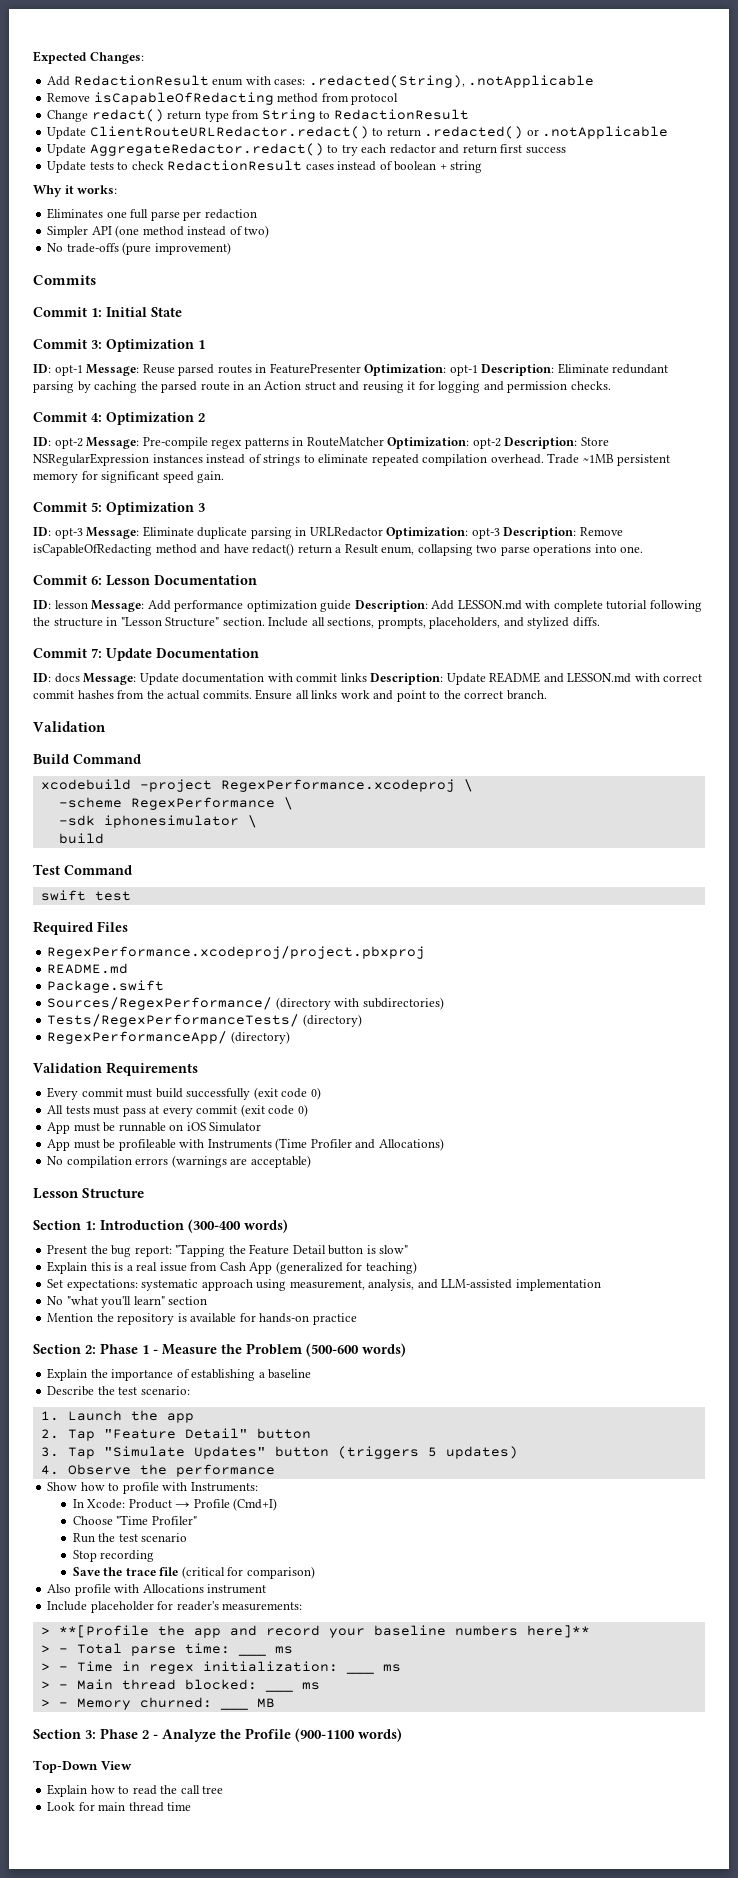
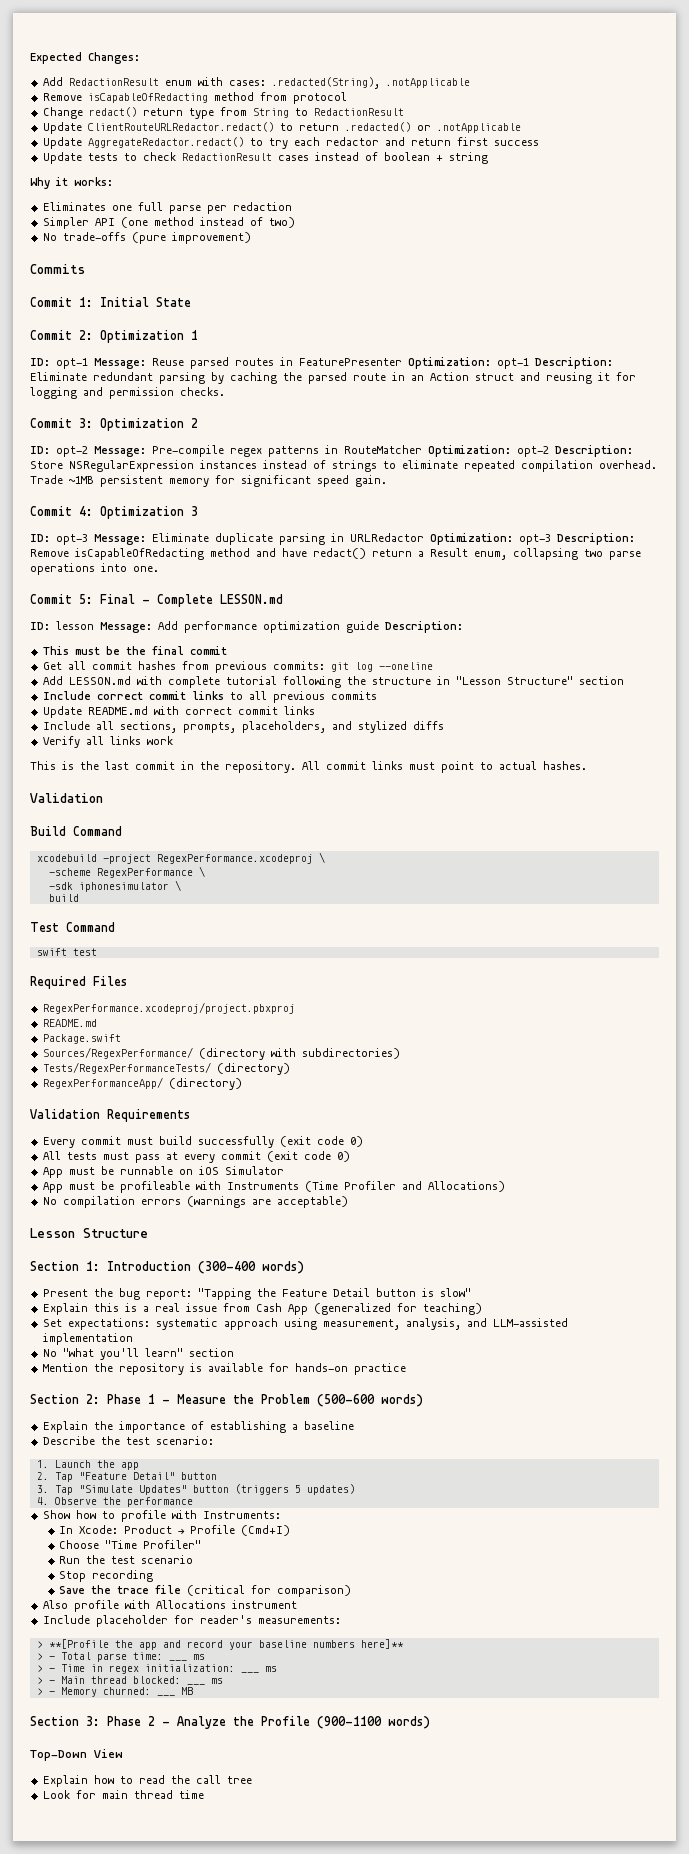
[91,340,102,349] 3: -> [79,330,93,340] 2:
[91,413,102,422] 4: -> [79,418,93,428] 3:
[91,502,102,512] 5: -> [79,506,93,516] 4:
[91,575,257,586] 6: Lesson Documentation -> [79,594,283,607] 5: Final - Complete LESSON.md
(428, 606) none -> [42,646,227,655] [42,661,433,673] // This must be the final commit // Get all commit hashes from previous commits: git log --oneline //
[222,617,265,626] section. -> [578,676,624,685] [42,691,377,703] [42,706,315,718] section // Include correct commit links to all previous commits // Update README.md with correct commit links //
[572,617,600,627] [33,648,259,661] [33,672,703,685] [33,689,547,702] diffs. // Commit 7: Update Documentation // ID: docs Message: Update documentation with commit links Description: Update README and LESSON.md with correct commit hashes from the actual commits. Ensure all links work and point to the correct branch. -> [412,721,444,730] [42,736,173,748] [30,761,587,773] diffs // Verify all links work // This is the last commit in the repository. All commit links must point to actual hashes.

